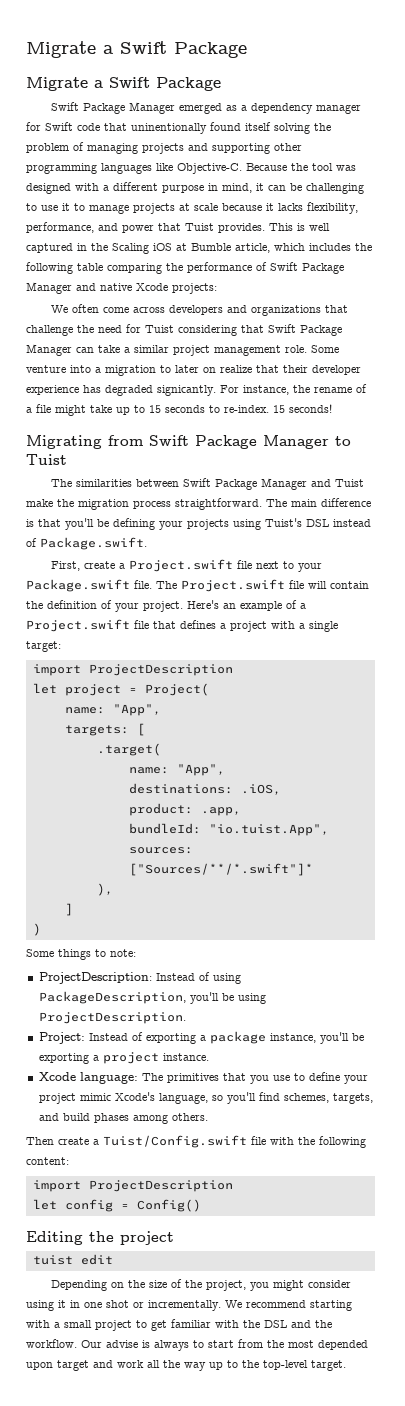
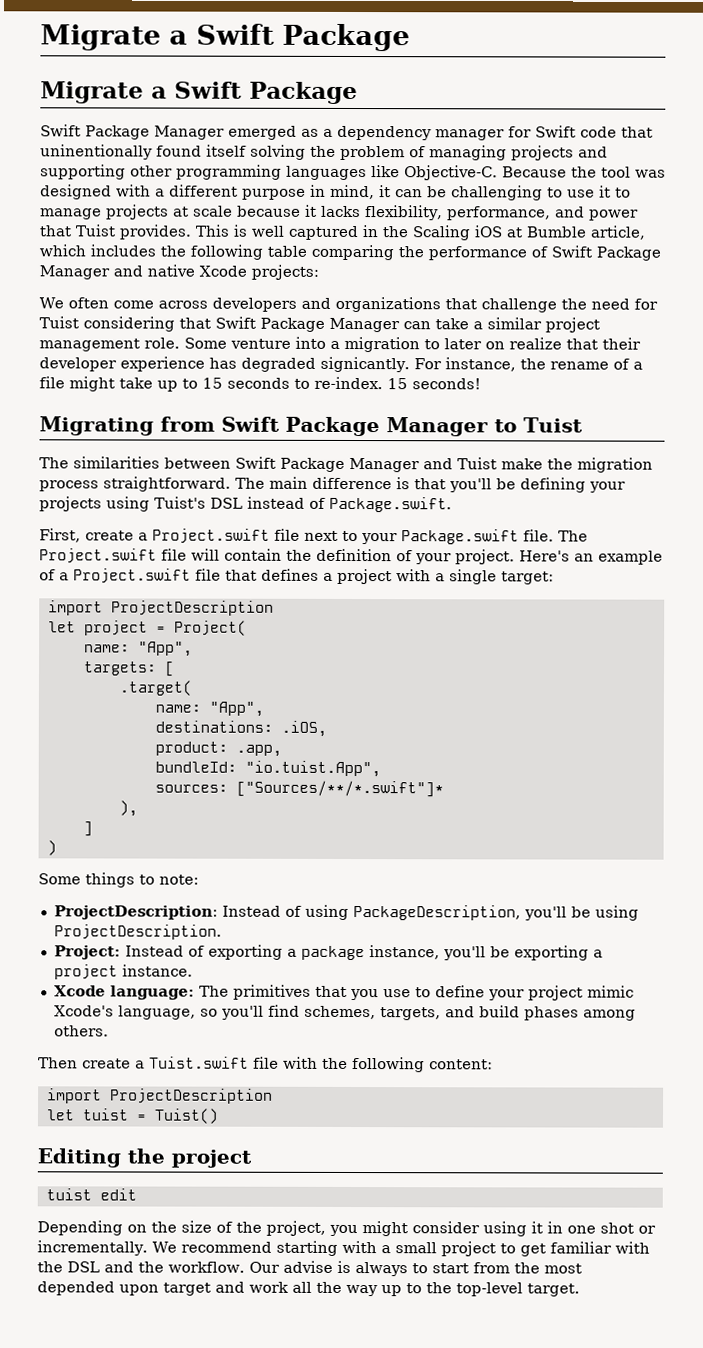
[103,1135,247,1148] Tuist/Config.swift -> [149,1056,249,1069] Tuist.swift
[64,1199,201,1212] config = Config() -> [81,1108,219,1124] tuist = Tuist()

